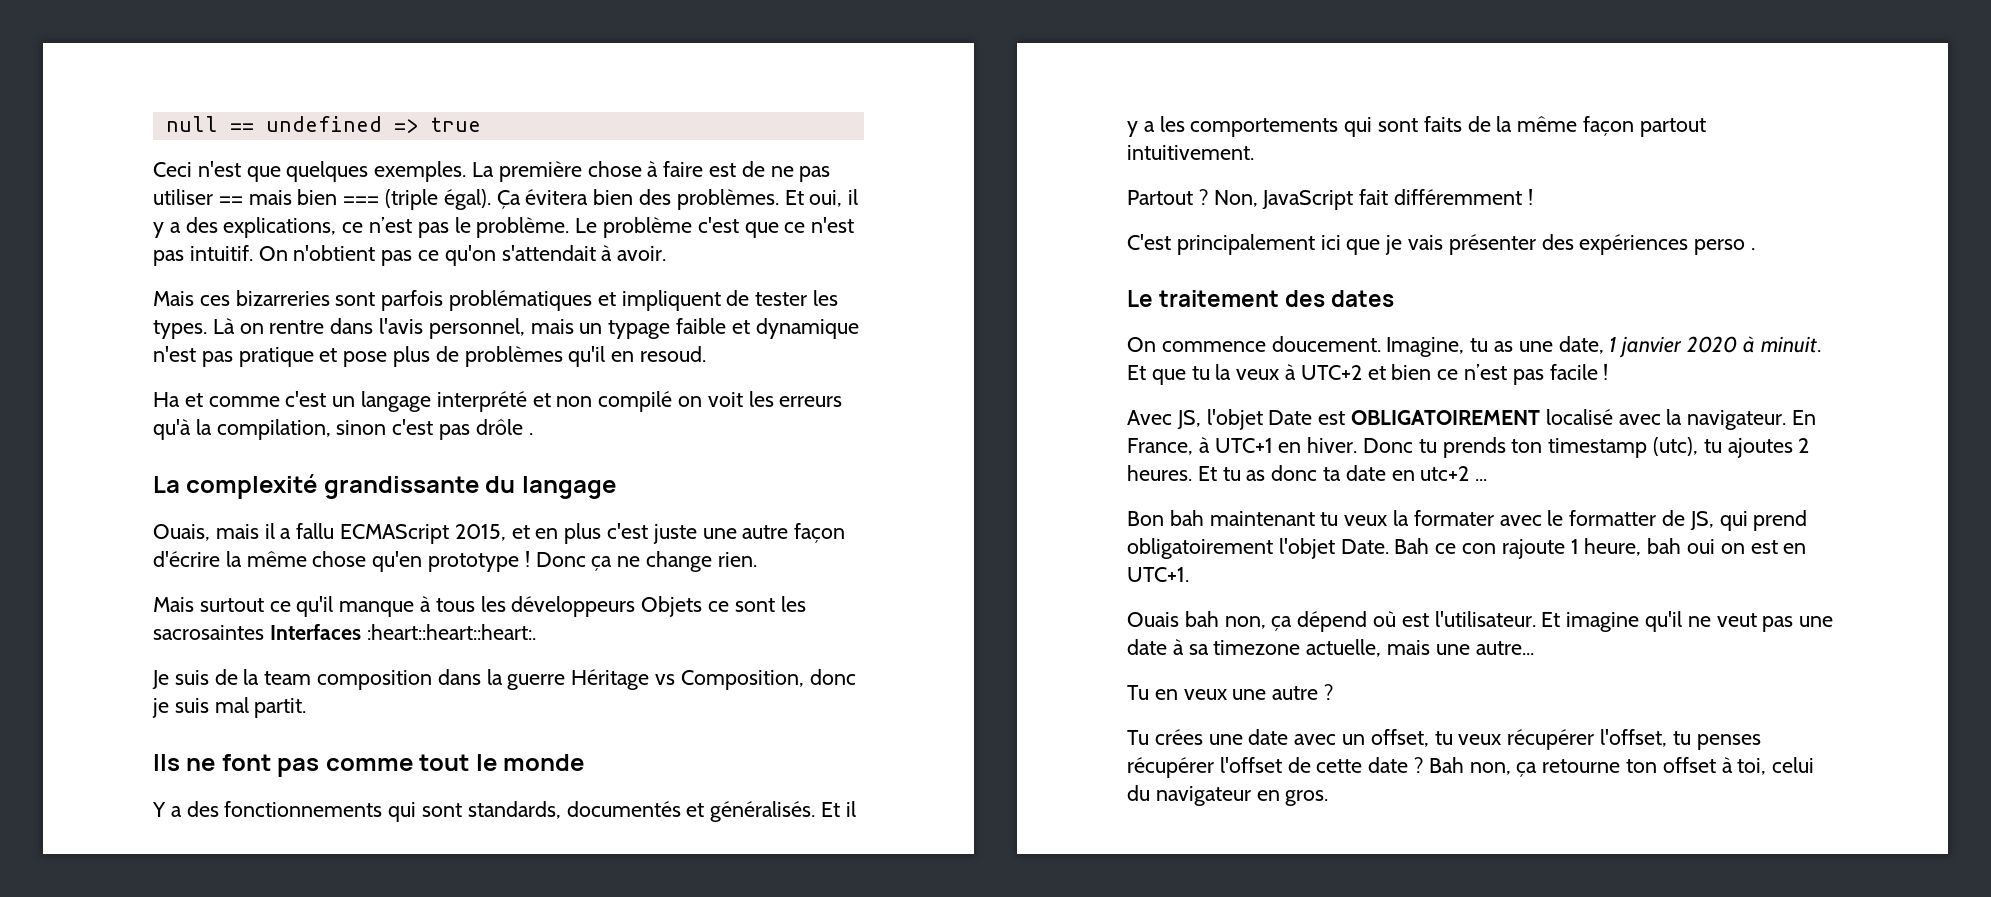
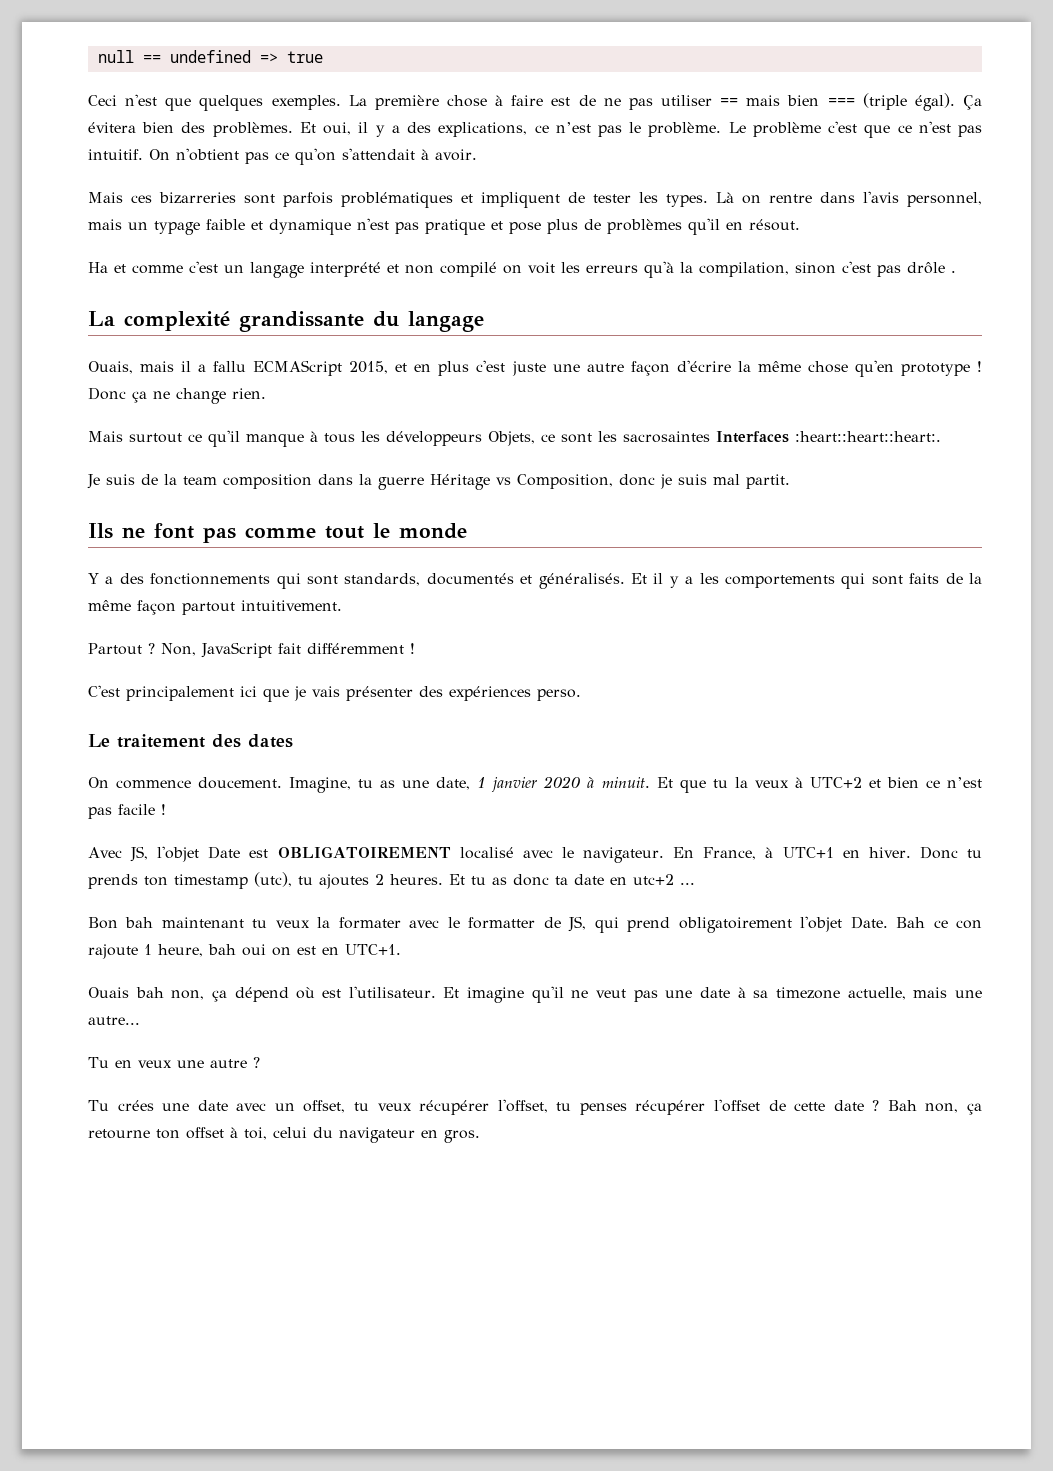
[640,346,707,362] resoud. -> [749,219,800,231] résout.
[641,596,703,617] Objets -> [488,431,535,446] Objets,
[1694,239,1756,255] perso . -> [537,689,581,701] perso.
[1666,409,1683,425] la -> [561,847,574,858] le

